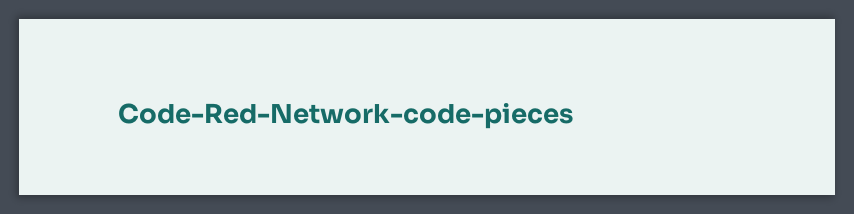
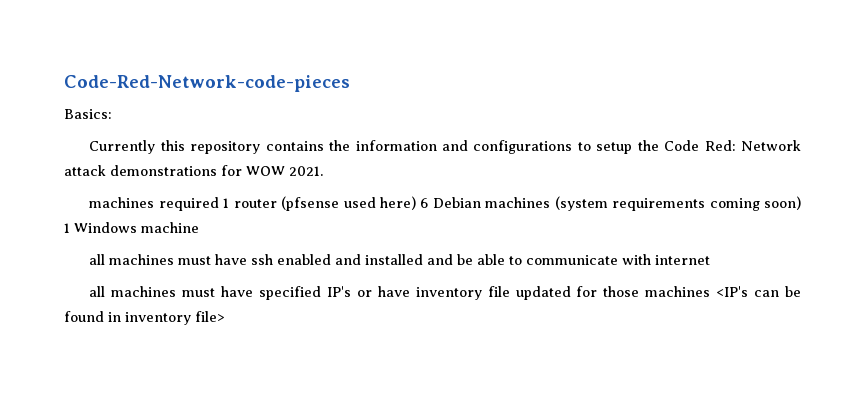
(573, 116) none -> [64,109,112,119] [89,140,802,154] [64,165,323,176] [89,196,802,211] [64,222,199,233] [89,254,711,265] [89,286,801,300] [64,311,225,325] // Basics: // Currently this repository contains the information and configurations to setup the Code Red: Network attack demonstrations for WOW 2021. // machines required 1 router (pfsense used here) 6 Debian machines (system requirements coming soon) 1 Windows machine // all machines must have ssh enabled and installed and be able to communicate with internet // all machines must have specified IP's or have inventory file updated for those machines <IP's can be found in inventory file>

